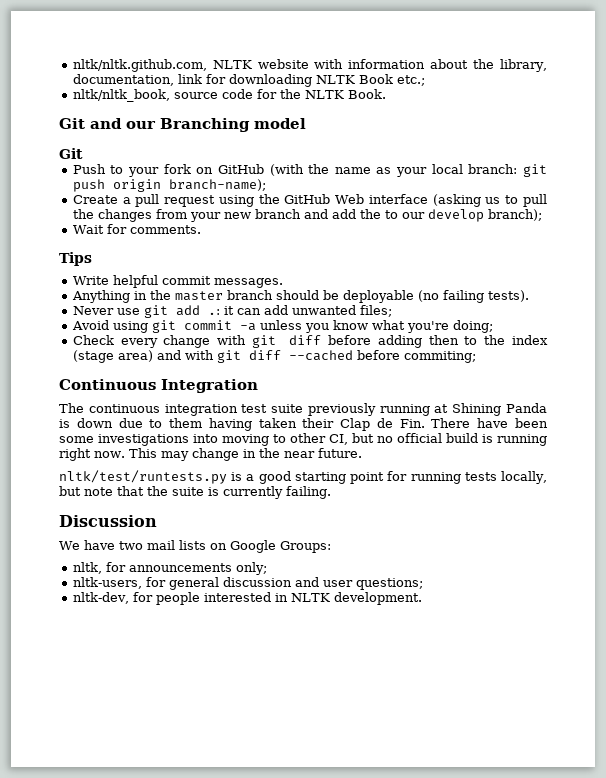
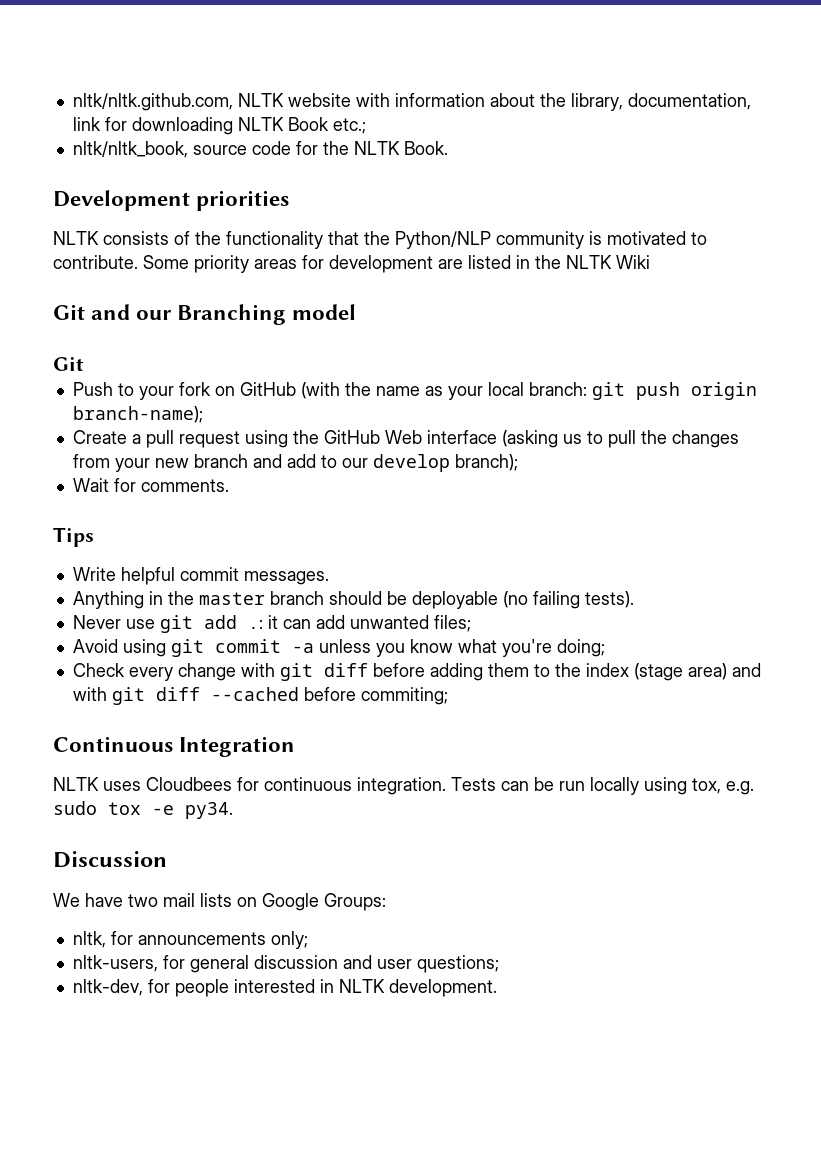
(386, 94) none -> [53,190,290,211] [53,231,707,249] [53,255,650,273] // Development priorities // NLTK consists of the functionality that the Python/NLP community is motivated to contribute. Some priority areas for development are listed in the NLTK Wiki
[359,209,381,219] the -> (316, 461) none
[428,335,459,345] then -> [487,663,529,677] them
[59,403,547,416] [59,418,548,431] [59,433,547,446] [59,448,362,461] [59,470,548,484] [59,486,331,499] The continuous integration test suite previously running at Shining Panda is down due to them having taken their Clap de Fin. There have been some investigations into moving to other CI, but no official build is running right now. This may change in the near future. // nltk/test/runtests.py is a good starting point for running tests locally, but note that the suite is currently failing. -> [53,777,754,795] [53,801,233,819] NLTK uses Cloudbees for continuous integration. Tests can be run locally using tox, e.g. sudo tox -e py34.

